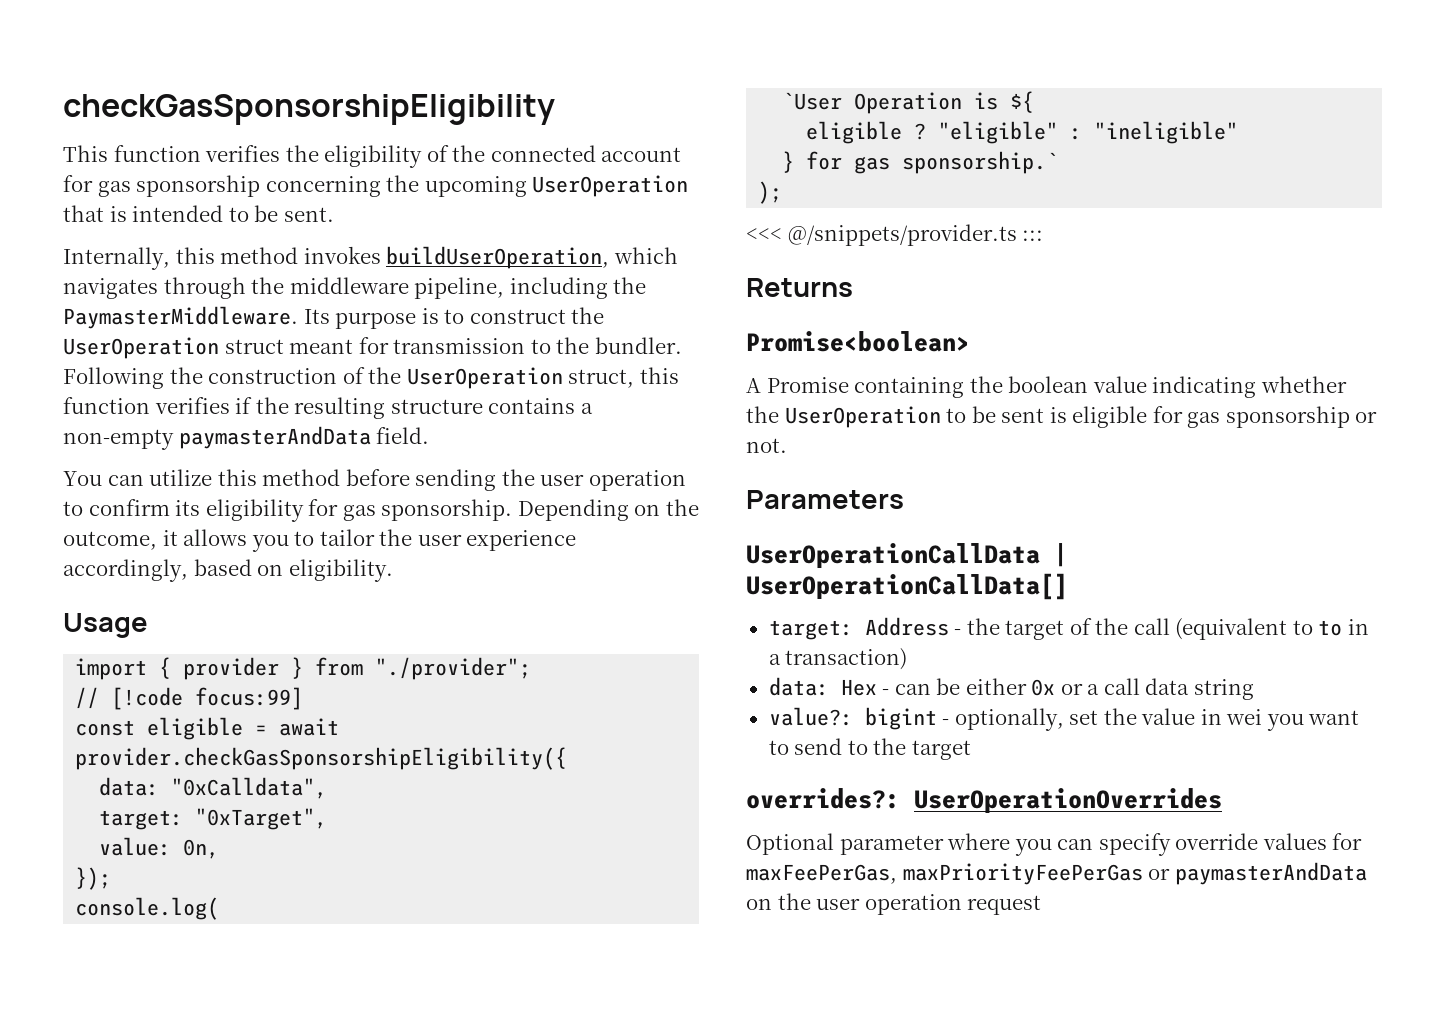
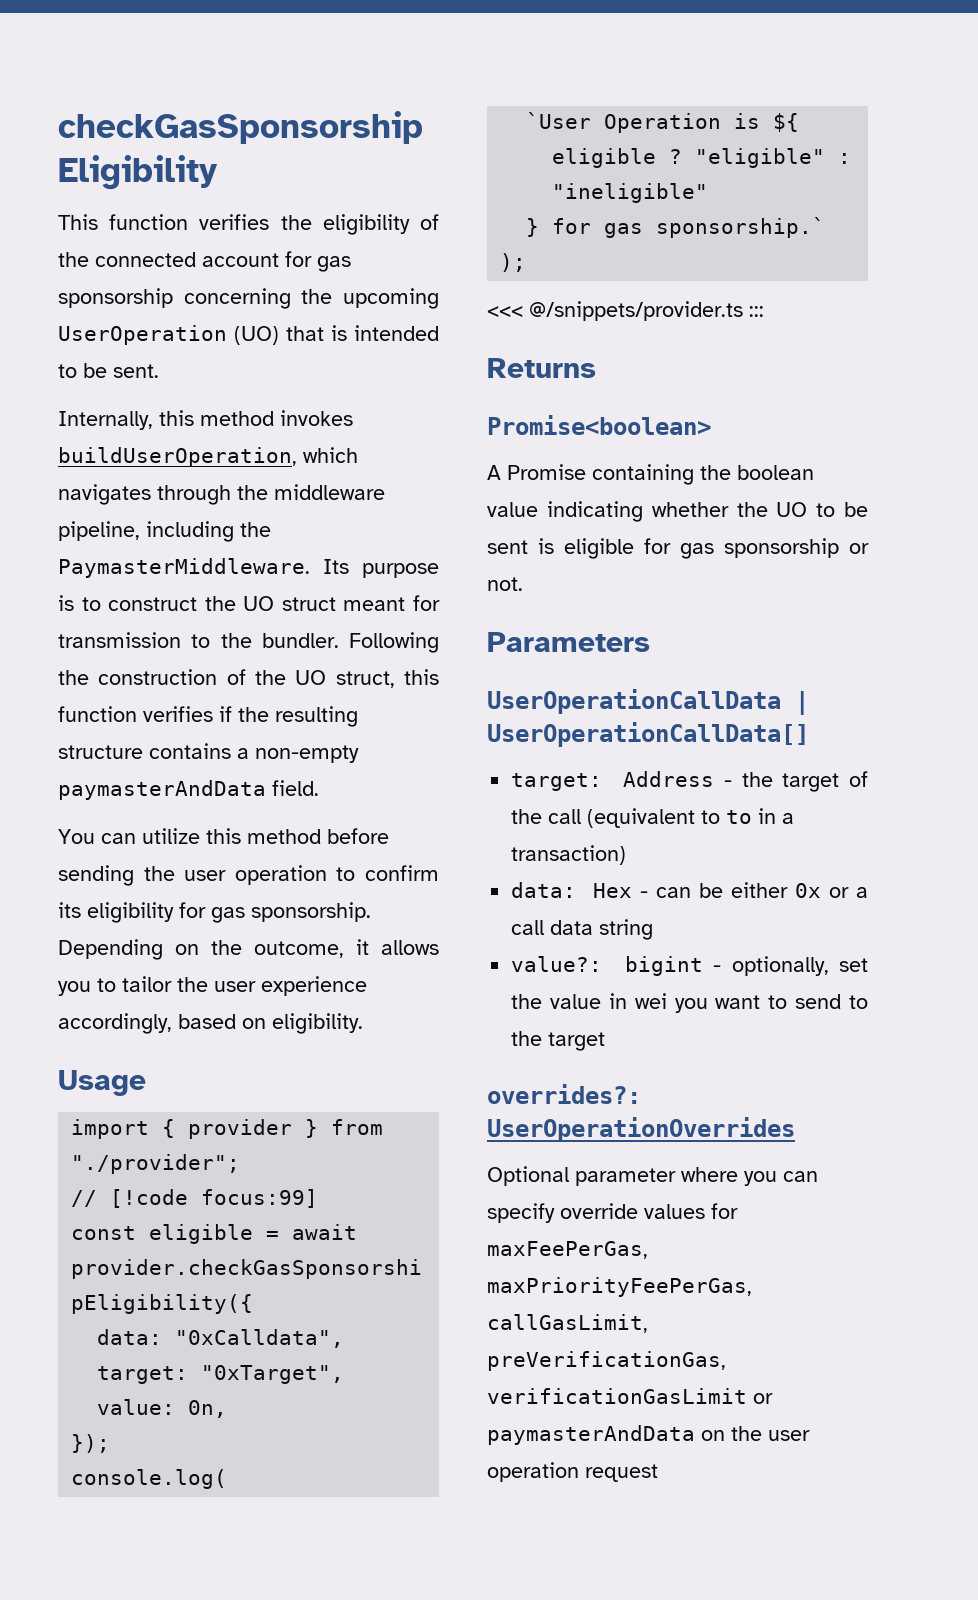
(689, 186) none -> [234,326,279,345] (UO)
[63,337,219,359] UserOperation -> [243,596,275,611] UO
[406,367,563,389] UserOperation -> [295,670,327,685] UO
[784,406,941,428] UserOperation -> [776,502,808,517] UO
[902,863,1143,885] maxPriorityFeePerGas -> [487,1277,752,1297] [487,1314,648,1333] [487,1351,726,1371] [487,1388,747,1404] maxPriorityFeePerGas, callGasLimit, preVerificationGas, verificationGasLimit

